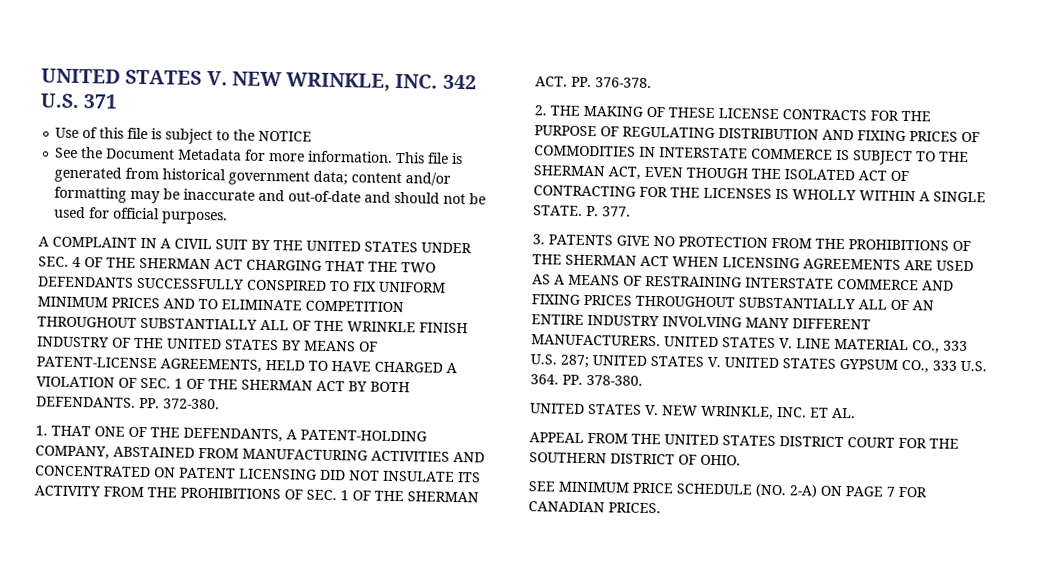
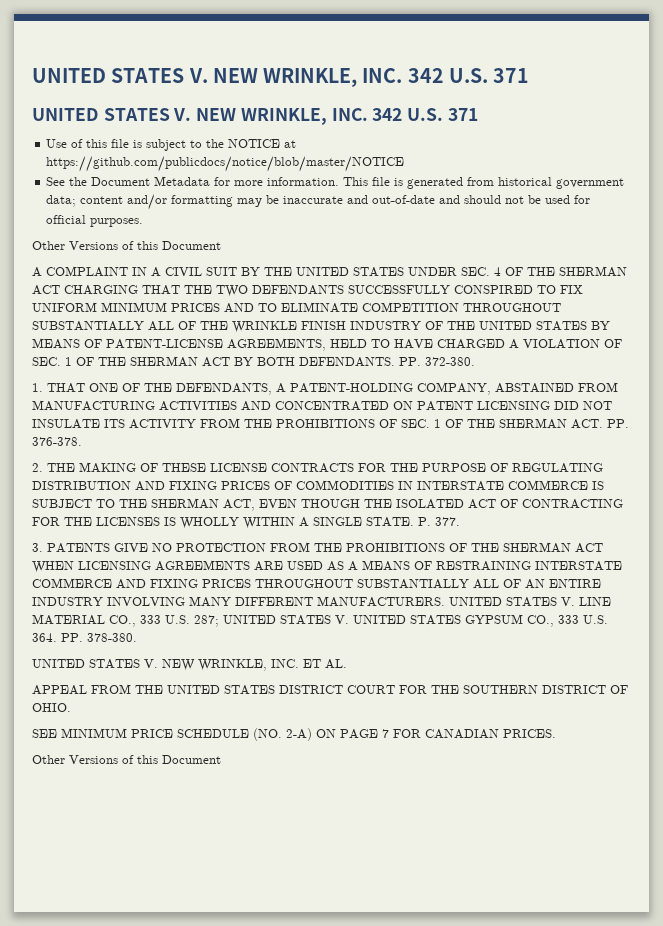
[41,68,477,92] [40,93,119,109] UNITED STATES V. NEW WRINKLE, INC. 342 U.S. 371 -> [32,68,530,87] [32,108,478,125] UNITED STATES V. NEW WRINKLE, INC. 342 U.S. 371 // UNITED STATES V. NEW WRINKLE, INC. 342 U.S. 371
(313, 136) none -> [284,140,297,148] [46,156,405,172] at https://github.com/publicdocs/notice/blob/master/NOTICE
(229, 218) none -> [32,241,221,250] // Other Versions of this Document
(661, 508) none -> [32,755,221,764] // Other Versions of this Document

